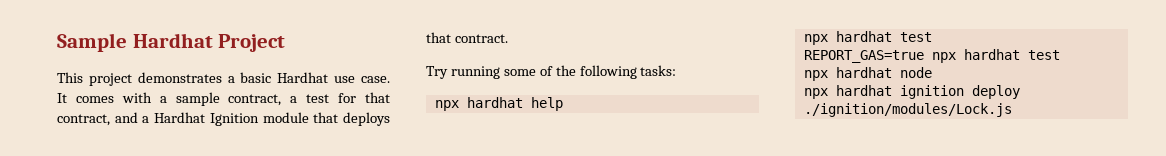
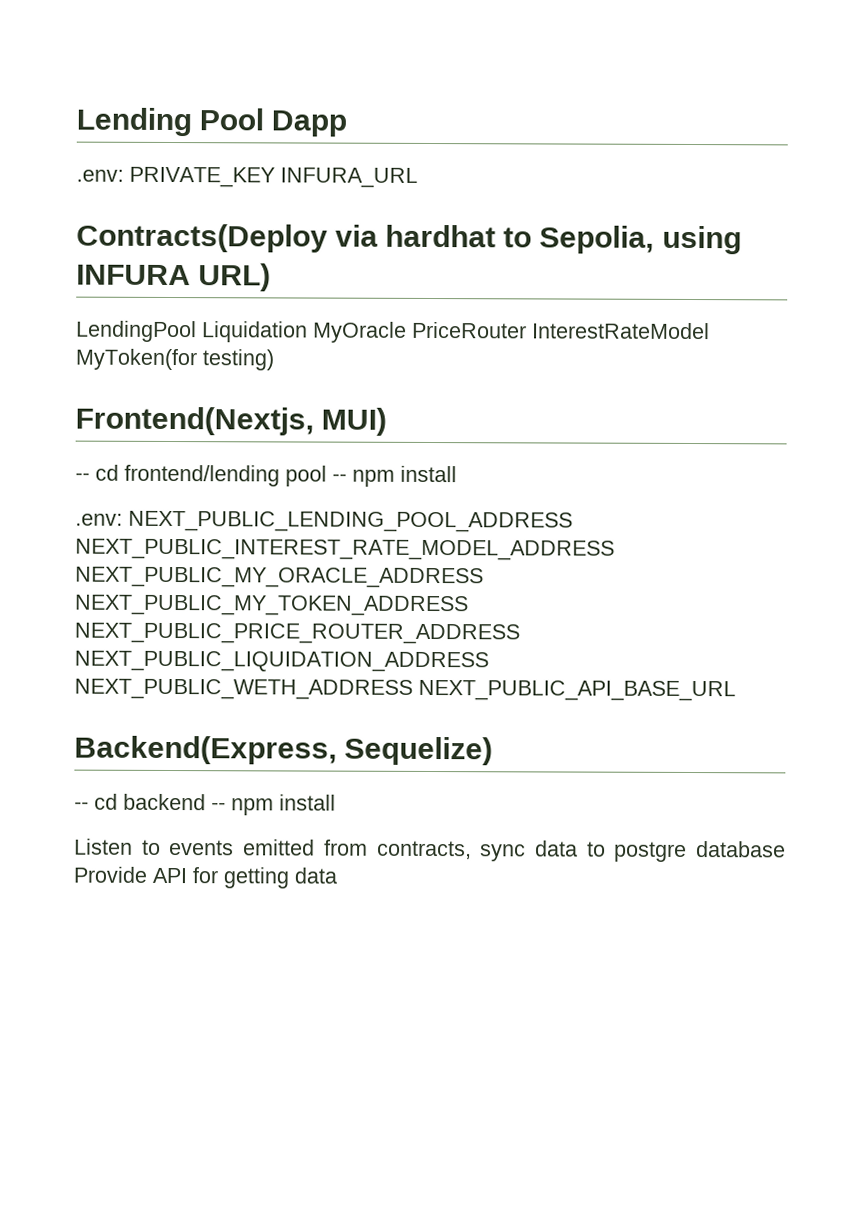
[57,33,286,52] [57,72,391,86] [57,92,390,106] [57,112,391,126] [426,32,508,43] [426,65,677,79] [434,97,563,111] [803,31,932,45] [803,49,1060,63] [803,67,932,81] [803,85,1020,99] [803,103,1012,117] Sample Hardhat Project // This project demonstrates a basic Hardhat use case. It comes with a sample contract, a test for that contract, and a Hardhat Ignition module that deploys that contract. // Try running some of the following tasks: // npx hardhat help // npx hardhat test // REPORT_GAS=true npx hardhat test // npx hardhat node // npx hardhat ignition deploy ./ignition/modules/Lock.js -> [76,107,348,137] [76,166,418,188] [76,223,742,255] [76,263,272,292] [76,320,710,343] [75,348,274,371] [75,406,388,436] [75,464,457,487] [75,510,573,533] [75,538,615,561] [75,566,484,589] [74,594,469,617] [74,622,520,645] [74,650,489,673] [74,678,736,702] [74,735,494,766] [74,793,336,816] [74,838,786,862] [73,866,337,889] Lending Pool Dapp // .env: PRIVATE_KEY INFURA_URL // Contracts(Deploy via hardhat to Sepolia, using INFURA URL) // LendingPool Liquidation MyOracle PriceRouter InterestRateModel MyToken(for testing) // Frontend(Nextjs, MUI) // -- cd frontend/lending pool -- npm install // .env: NEXT_PUBLIC_LENDING_POOL_ADDRESS NEXT_PUBLIC_INTEREST_RATE_MODEL_ADDRESS NEXT_PUBLIC_MY_ORACLE_ADDRESS NEXT_PUBLIC_MY_TOKEN_ADDRESS NEXT_PUBLIC_PRICE_ROUTER_ADDRESS NEXT_PUBLIC_LIQUIDATION_ADDRESS NEXT_PUBLIC_WETH_ADDRESS NEXT_PUBLIC_API_BASE_URL // Backend(Express, Sequelize) // -- cd backend -- npm install // Listen to events emitted from contracts, sync data to postgre database Provide API for getting data

